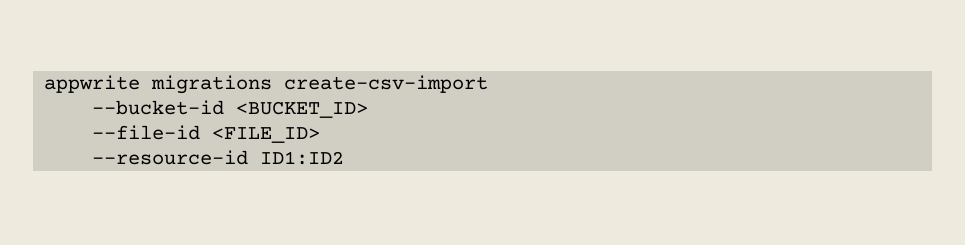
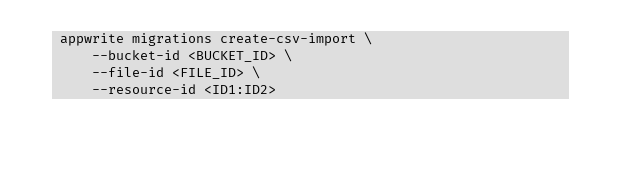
(488, 84) none -> [364,32,373,45] \
(368, 109) none -> [284,49,293,62] \
(320, 135) none -> [252,66,261,79] \
[259,151,344,165] ID1:ID2 -> [204,85,277,94] <ID1:ID2>

